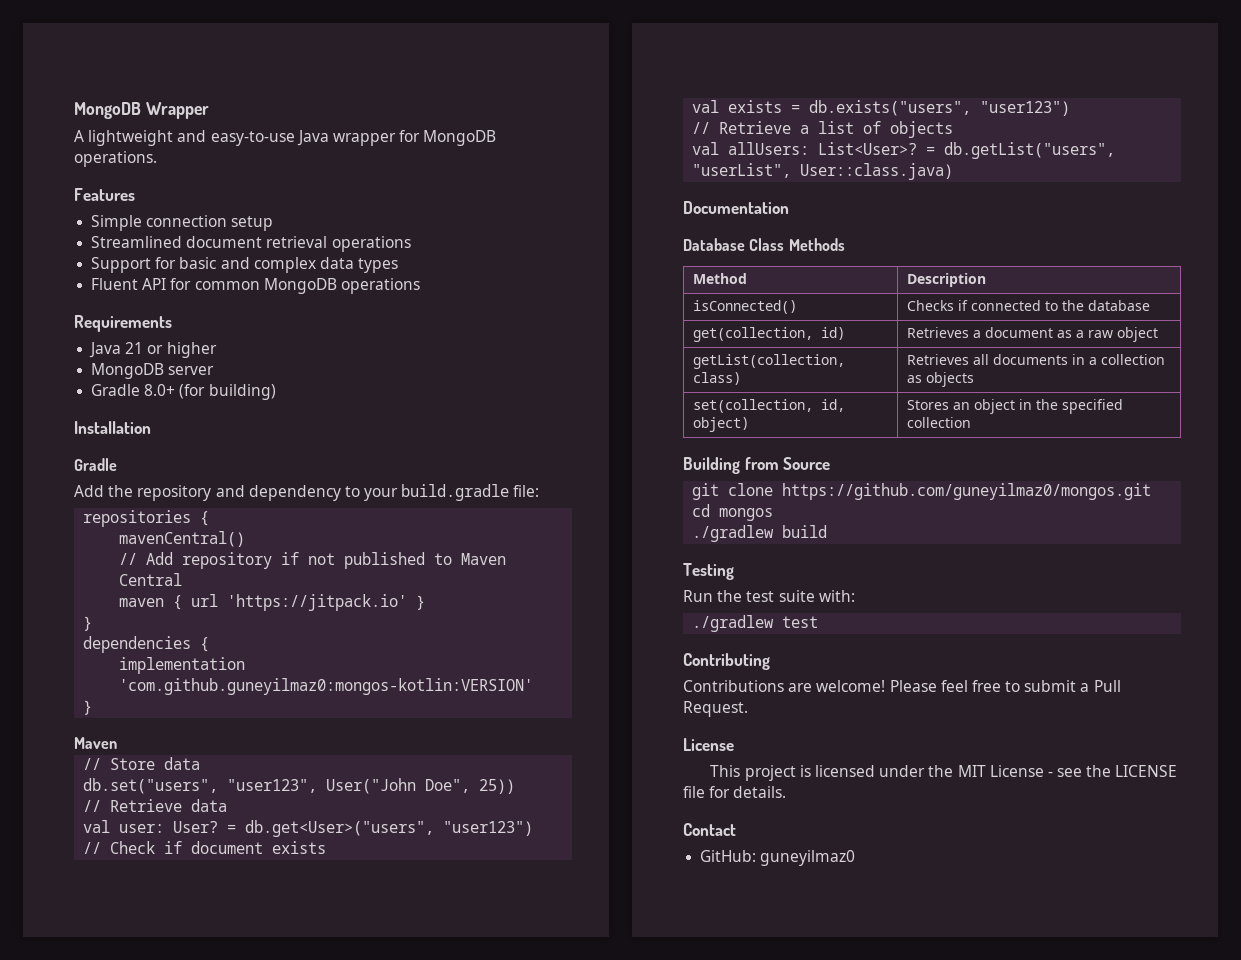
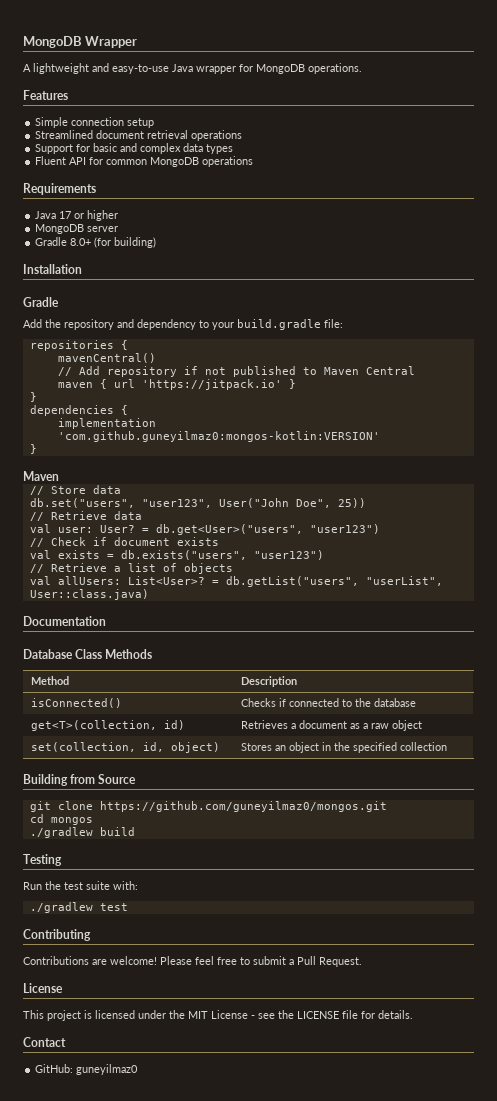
[125,342,144,354] 21 -> [59,211,72,219] 17
[693,327,814,342] get(collection, -> [30,720,157,731] get<T>(collection,
[693,354,846,369] [693,372,742,385] [907,354,1166,365] [907,372,975,387] // getList(collection, class) | Retrieves all documents in a collection as objects -> (422, 725) none

